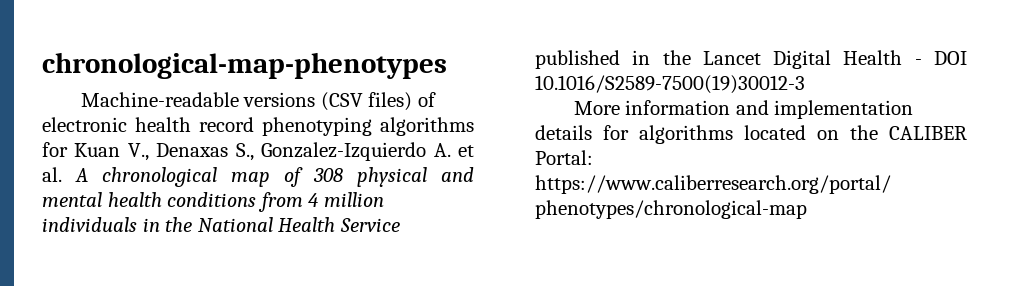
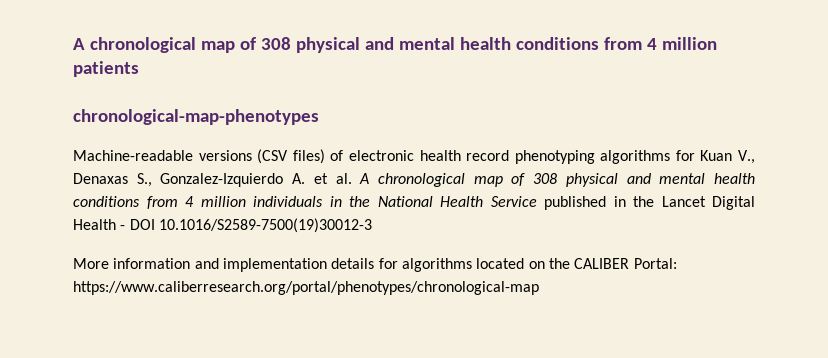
(42, 65) none -> [73,37,717,53] [73,61,139,77] A chronological map of 308 physical and mental health conditions from 4 million patients //

